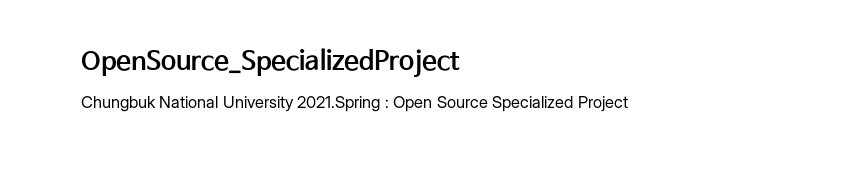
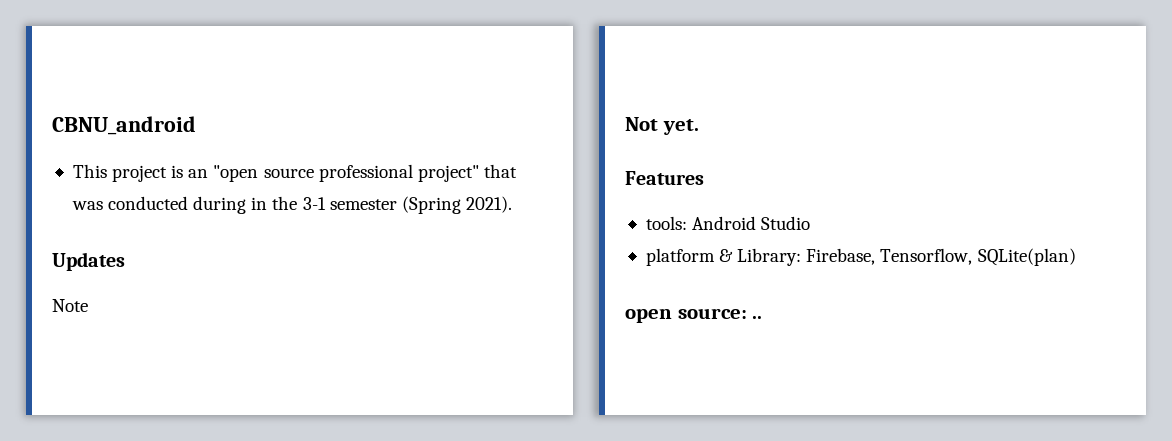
[81,48,460,78] [81,96,628,112] OpenSource_SpecializedProject // Chungbuk National University 2021.Spring : Open Source Specialized Project -> [52,116,196,135] [72,164,517,182] [71,196,512,214] [52,252,125,271] [52,299,88,312] [625,117,699,135] [625,171,704,185] [645,216,811,230] [645,248,1076,266] [625,308,763,323] CBNU_android // This project is an "open source professional project" that was conducted during in the 3-1 semester (Spring 2021). // Updates // Note // Not yet. // Features // tools: Android Studio // platform & Library: Firebase, Tensorflow, SQLite(plan) // open source: ..

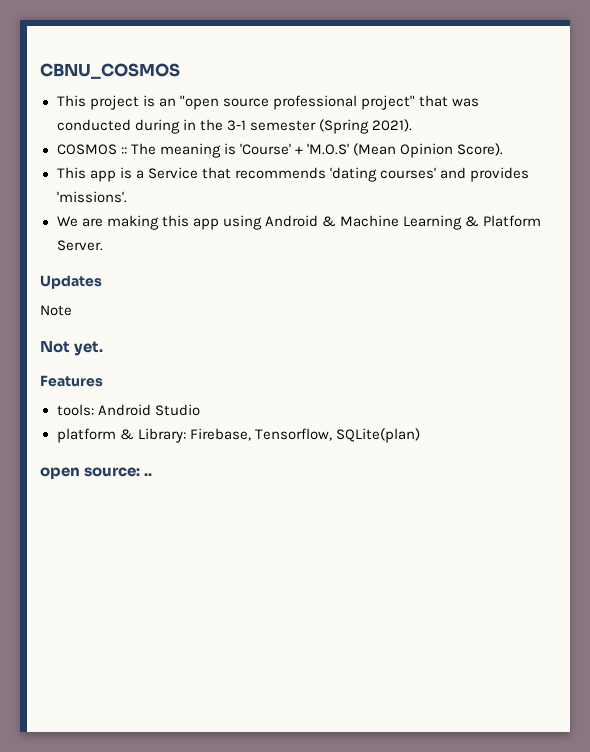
[52,116,196,135] CBNU_android -> [40,63,180,79] CBNU_COSMOS
(512, 204) none -> [56,143,504,158] [56,167,529,182] [56,191,127,203] [56,215,542,230] [56,240,103,251] // COSMOS :: The meaning is 'Course' + 'M.O.S' (Mean Opinion Score). // This app is a Service that recommends 'dating courses' and provides 'missions'. // We are making this app using Android & Machine Learning & Platform Server.

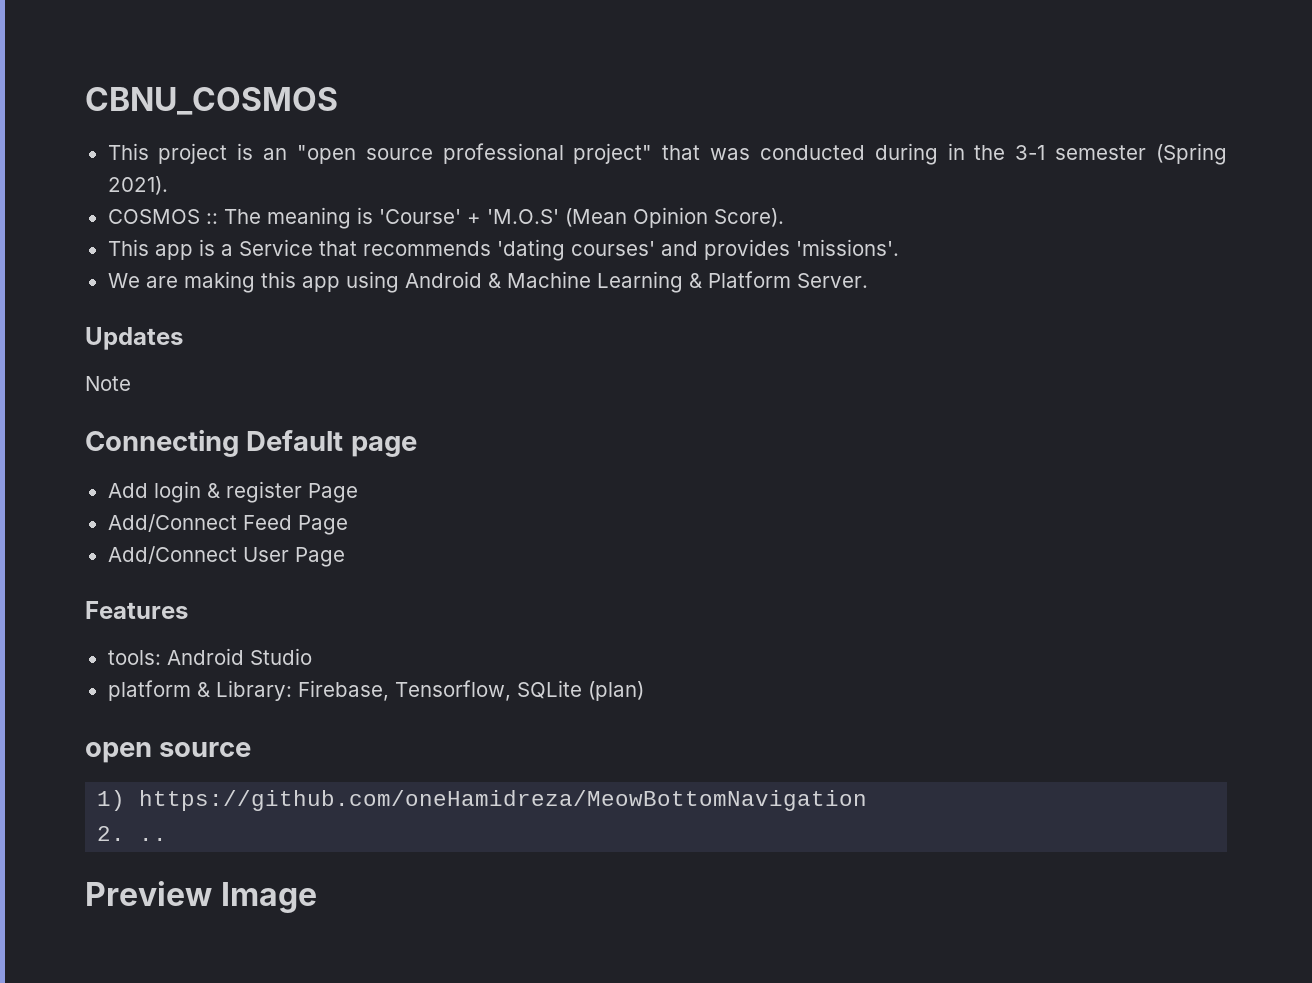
[40,341,104,356] Not yet. -> [85,429,417,457] [107,481,358,503] [107,514,348,535] [107,546,345,567] Connecting Default page // Add login & register Page // Add/Connect Feed Page // Add/Connect User Page
[335,428,420,443] SQLite(plan) -> [516,680,644,701] SQLite (plan)
[84,467,141,477] source: -> [159,742,252,757] [97,790,868,811] [97,826,126,841] source // 1) https://github.com/oneHamidreza/MeowBottomNavigation // 2.
(153, 474) none -> [85,881,317,913] // Preview Image

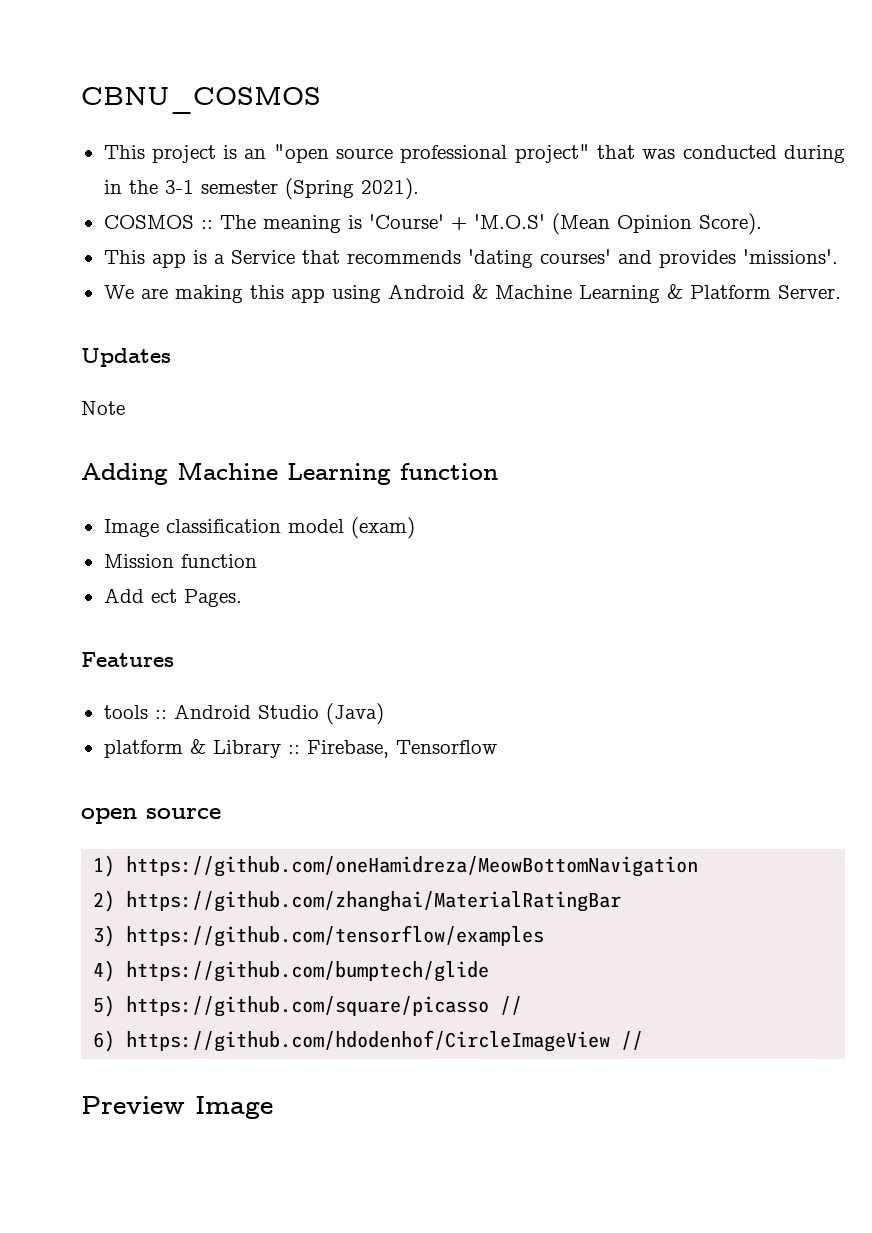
[85,429,417,457] [107,481,358,503] [107,514,348,535] [107,546,345,567] Connecting Default page // Add login & register Page // Add/Connect Feed Page // Add/Connect User Page -> [81,462,498,485] [103,517,415,539] [103,554,257,568] [103,588,242,607] Adding Machine Learning function // Image classification model (exam) // Mission function // Add ect Pages.
[107,650,161,665] tools: -> [103,705,167,719] tools ::
(312, 656) none -> [325,703,384,725] (Java)
[215,680,644,701] Library: Firebase, Tensorflow, SQLite (plan) -> [212,740,497,758] Library :: Firebase, Tensorflow
[97,826,168,841] 2. .. -> [93,890,622,912] [93,925,545,947] [93,960,490,982] [93,995,523,1017] [93,1030,644,1052] 2) https://github.com/zhanghai/MaterialRatingBar // 3) https://github.com/tensorflow/examples // 4) https://github.com/bumptech/glide // 5) https://github.com/square/picasso // // 6) https://github.com/hdodenhof/CircleImageView //

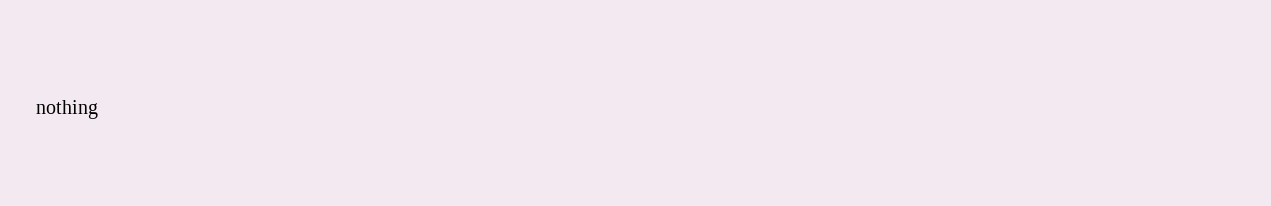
[81,86,321,114] [103,144,846,163] [103,178,419,200] [103,213,762,235] [103,249,838,268] [103,284,841,303] [81,348,171,367] [81,401,125,415] [81,462,498,485] [103,517,415,539] [103,554,257,568] [103,588,242,607] [81,652,174,667] [103,703,384,725] [103,739,497,758] [81,808,221,824] [93,855,699,877] [93,890,622,912] [93,925,545,947] [93,960,490,982] [93,995,523,1017] [93,1030,644,1052] [81,1096,273,1119] CBNU_COSMOS // This project is an "open source professional project" that was conducted during in the 3-1 semester (Spring 2021). // COSMOS :: The meaning is 'Course' + 'M.O.S' (Mean Opinion Score). // This app is a Service that recommends 'dating courses' and provides 'missions'. // We are making this app using Android & Machine Learning & Platform Server. // Updates // Note // Adding Machine Learning function // Image classification model (exam) // Mission function // Add ect Pages. // Features // tools :: Android Studio (Java) // platform & Library :: Firebase, Tensorflow // open source // 1) https://github.com/oneHamidreza/MeowBottomNavigation // 2) https://github.com/zhanghai/MaterialRatingBar // 3) https://github.com/tensorflow/examples // 4) https://github.com/bumptech/glide // 5) https://github.com/square/picasso // // 6) https://github.com/hdodenhof/CircleImageView // // Preview Image -> [36,100,98,119] nothing

